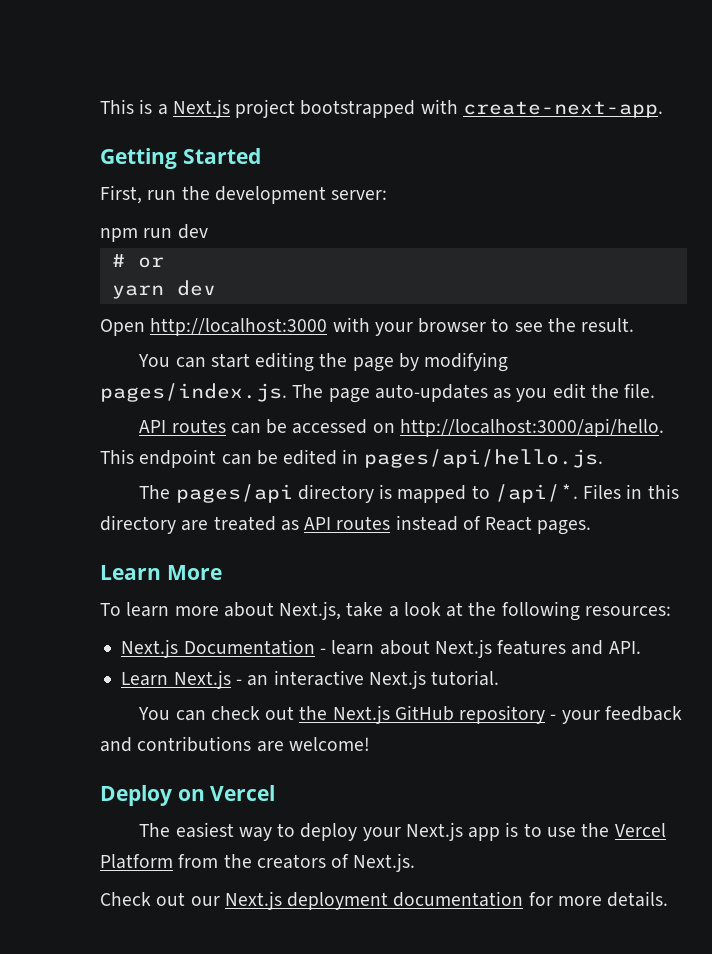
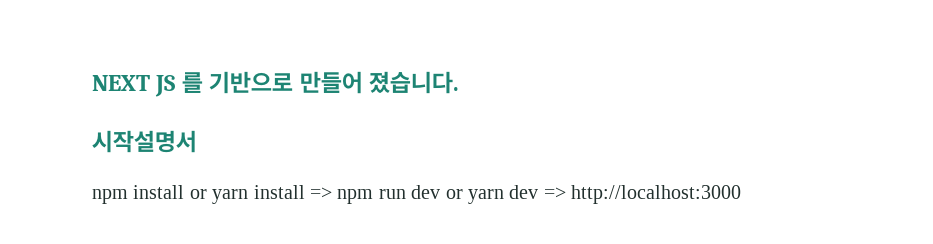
[100,99,663,118] [100,148,261,169] [100,185,388,204] This is a Next.js project bootstrapped with create-next-app. // Getting Started // First, run the development server: // -> [92,71,460,97] [92,130,197,153] [92,185,332,204] NEXT JS 를 기반으로 만들어 졌습니다. // 시작설명서 // npm install or yarn install =>
[111,254,164,268] // # or // -> [445,189,463,199] or
[100,317,635,336] [138,352,509,372] [100,383,656,403] [139,418,664,437] [100,449,603,468] [139,484,679,503] [100,515,592,535] [100,565,222,580] [100,601,671,621] [121,639,641,658] [121,670,500,689] [138,705,682,724] [100,736,370,752] [100,785,276,806] [139,822,666,841] [100,853,416,872] [100,891,669,910] // Open http://localhost:3000 with your browser to see the result. // You can start editing the page by modifying pages/index.js. The page auto-updates as you edit the file. // API routes can be accessed on http://localhost:3000/api/hello. This endpoint can be edited in pages/api/hello.js. // The pages/api directory is mapped to /api/*. Files in this directory are treated as API routes instead of React pages. // Learn More // To learn more about Next.js, take a look at the following resources: // Next.js Documentation - learn about Next.js features and API. // Learn Next.js - an interactive Next.js tutorial. // You can check out the Next.js GitHub repository - your feedback and contributions are welcome! // Deploy on Vercel // The easiest way to deploy your Next.js app is to use the Vercel Platform from the creators of Next.js. // Check out our Next.js deployment documentation for more details. -> [543,185,742,204] => http://localhost:3000

